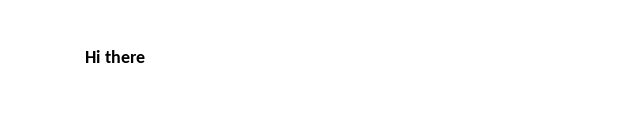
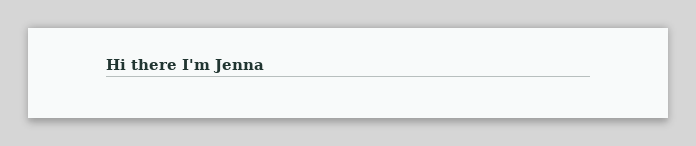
(145, 56) none -> [182,59,264,73] I'm Jenna

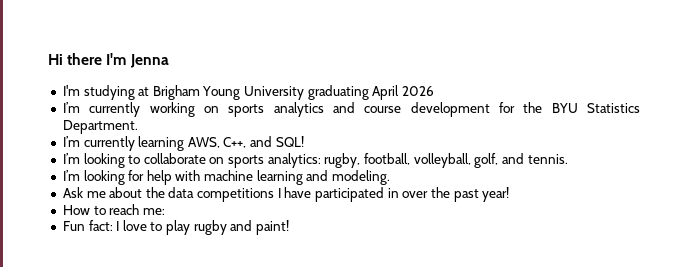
(264, 66) none -> [62,85,434,100] [62,102,640,117] [62,120,138,134] [62,136,304,151] [62,153,568,168] [62,170,391,185] [62,187,510,202] [62,204,165,215] [62,220,290,235] // I'm studying at Brigham Young University graduating April 2026 // I’m currently working on sports analytics and course development for the BYU Statistics Department. // I’m currently learning AWS, C++, and SQL! // I’m looking to collaborate on sports analytics: rugby, football, volleyball, golf, and tennis. // I’m looking for help with machine learning and modeling. // Ask me about the data competitions I have participated in over the past year! // How to reach me: // Fun fact: I love to play rugby and paint!

